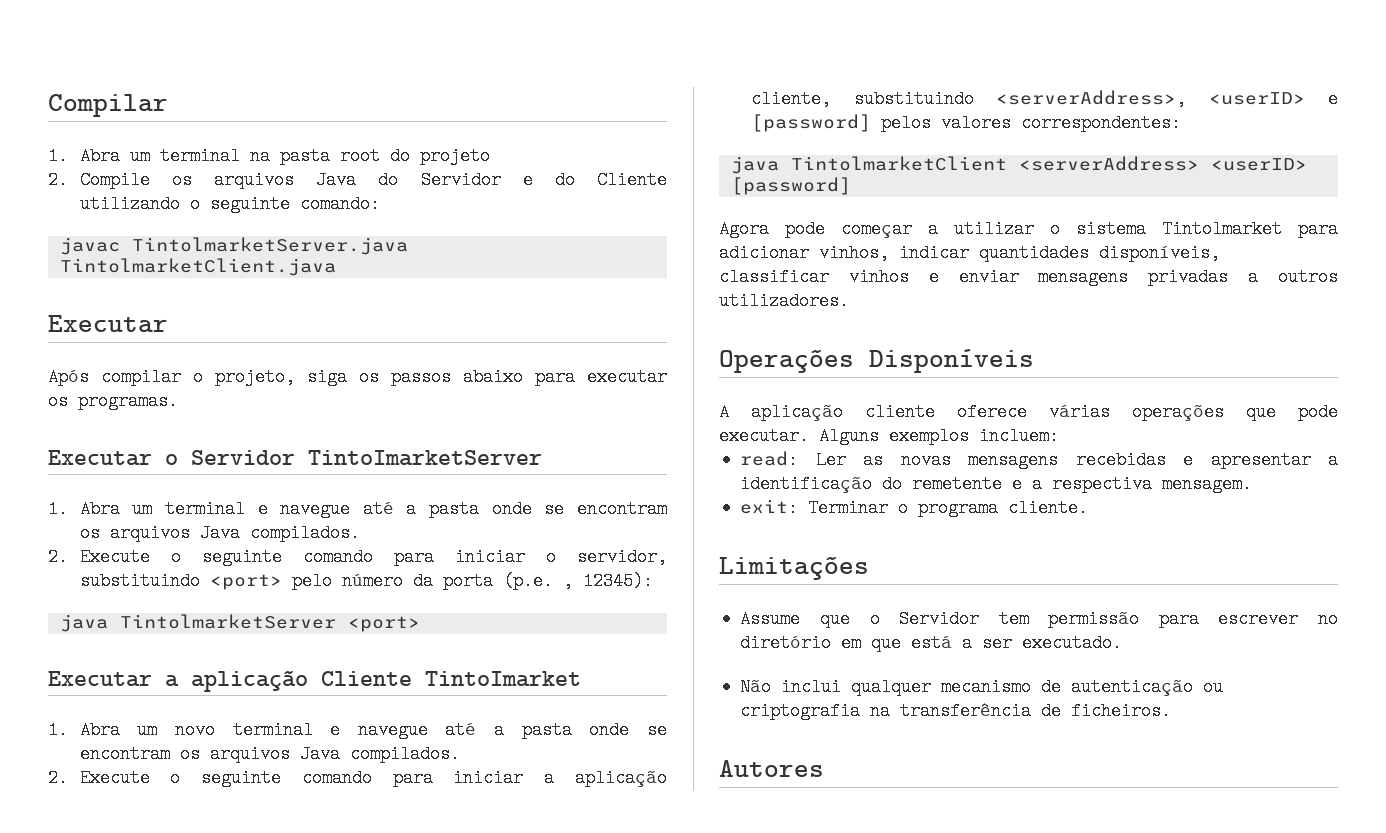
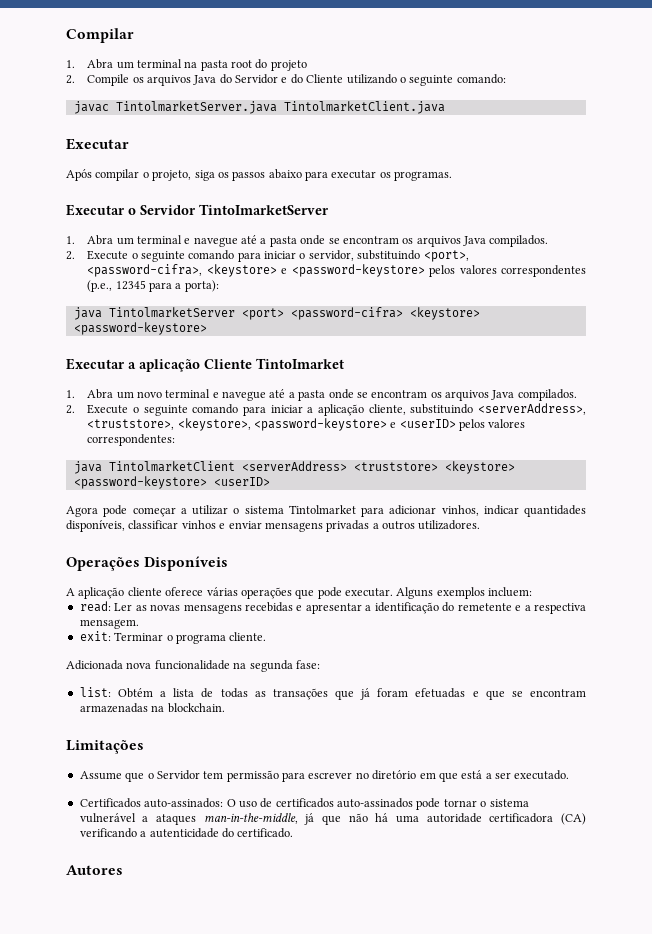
[209,572,653,590] <port> pelo número da porta (p.e. , 12345): -> [423,250,469,262] [87,264,586,277] [87,280,219,292] <port>, <password-cifra>, <keystore> e <password-keystore> pelos valores correspondentes (p.e., 12345 para a porta):
(420, 624) none -> [290,307,480,320] [73,322,207,335] <password-cifra> <keystore> <password-keystore>
[1209,90,1338,108] [750,114,871,132] <userID> e [password] -> [87,418,456,431] <truststore>, <keystore>, <password-keystore> e <userID>
[1210,158,1307,171] [730,177,851,195] <userID> [password] -> [353,461,515,474] [73,476,270,489] <truststore> <keystore> <password-keystore> <userID>
(1089, 508) none -> [66,660,320,672] [79,687,586,700] [79,703,225,713] // Adicionada nova funcionalidade na segunda fase: // list: Obtém a lista de todas as transações que já foram efetuadas e que se encontram armazenadas na blockchain.
[740,678,1224,696] [740,702,1172,720] Não inclui qualquer mecanismo de autenticação ou criptografia na transferência de ficheiros. -> [79,798,529,810] [79,813,587,825] [79,828,294,838] Certificados auto-assinados: O uso de certificados auto-assinados pode tornar o sistema vulnerável a ataques man-in-the-middle, já que não há uma autoridade certificadora (CA) verificando a autenticidade do certificado.

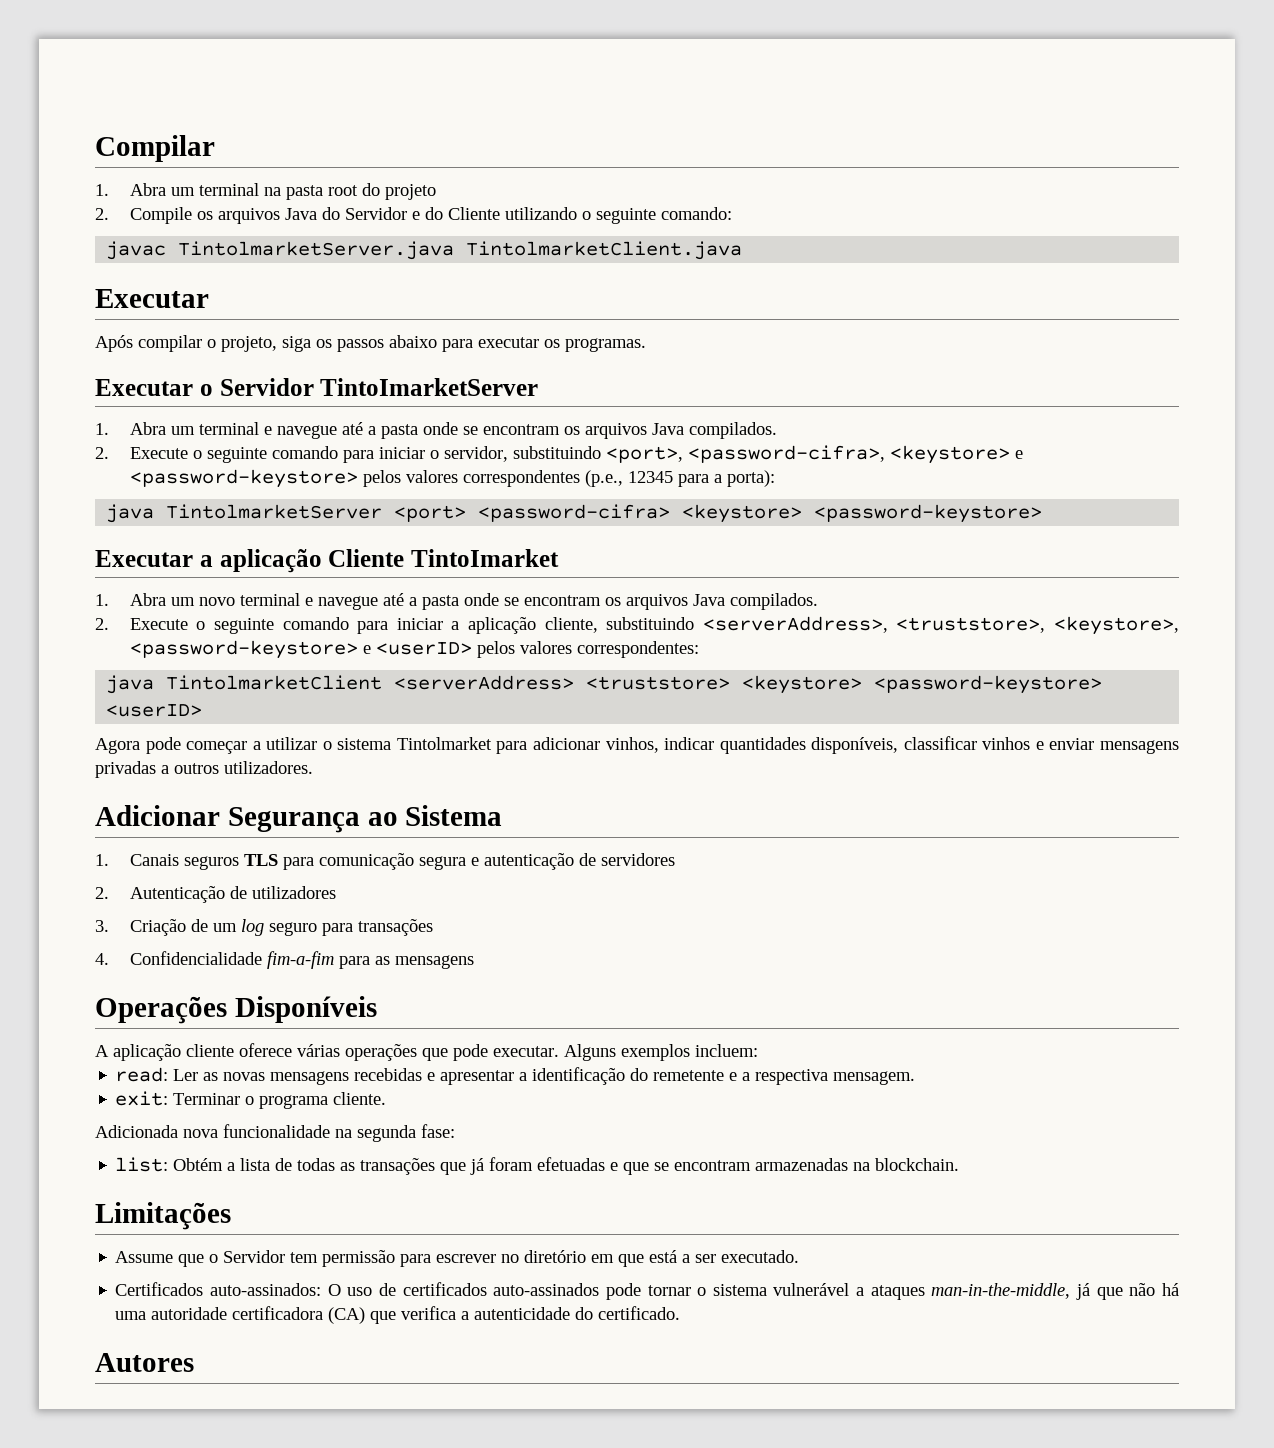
(481, 525) none -> [95,805,503,833] [95,853,675,870] [95,886,336,903] [95,919,433,936] [95,951,474,969] // Adicionar Segurança ao Sistema // 1. Canais seguros TLS para comunicação segura e autenticação de servidores // 2. Autenticação de utilizadores // 3. Criação de um log seguro para transações // 4. Confidencialidade fim-a-fim para as mensagens
[79,828,137,838] verificando -> [370,1306,457,1324] que verifica

